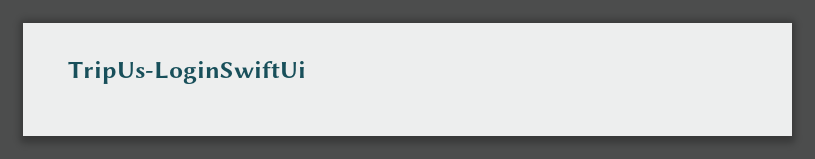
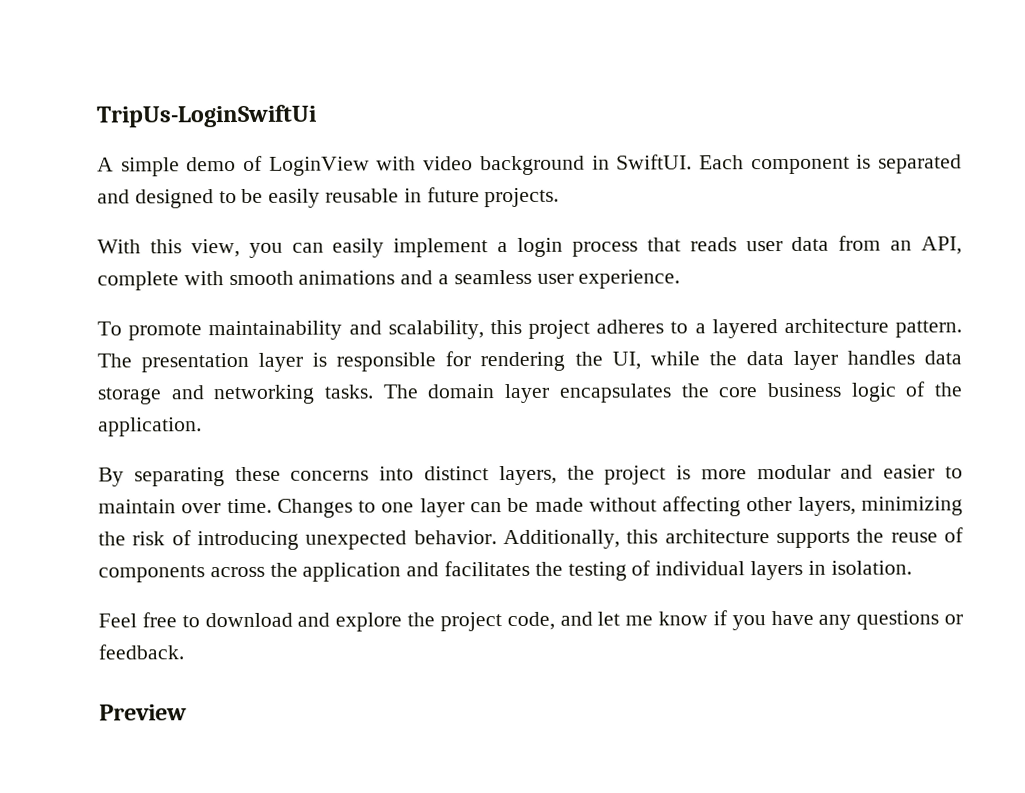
(306, 72) none -> [97,154,963,177] [97,187,560,209] [97,235,962,258] [97,269,681,291] [97,318,962,341] [97,350,962,373] [97,381,964,405] [98,417,202,437] [98,464,964,487] [98,496,964,518] [98,527,965,551] [98,560,912,583] [98,610,964,632] [98,644,184,660] [99,704,187,721] // A simple demo of LoginView with video background in SwiftUI. Each component is separated and designed to be easily reusable in future projects. // With this view, you can easily implement a login process that reads user data from an API, complete with smooth animations and a seamless user experience. // To promote maintainability and scalability, this project adheres to a layered architecture pattern. The presentation layer is responsible for rendering the UI, while the data layer handles data storage and networking tasks. The domain layer encapsulates the core business logic of the application. // By separating these concerns into distinct layers, the project is more modular and easier to maintain over time. Changes to one layer can be made without affecting other layers, minimizing the risk of introducing unexpected behavior. Additionally, this architecture supports the reuse of components across the application and facilitates the testing of individual layers in isolation. // Feel free to download and explore the project code, and let me know if you have any questions or feedback. // Preview

